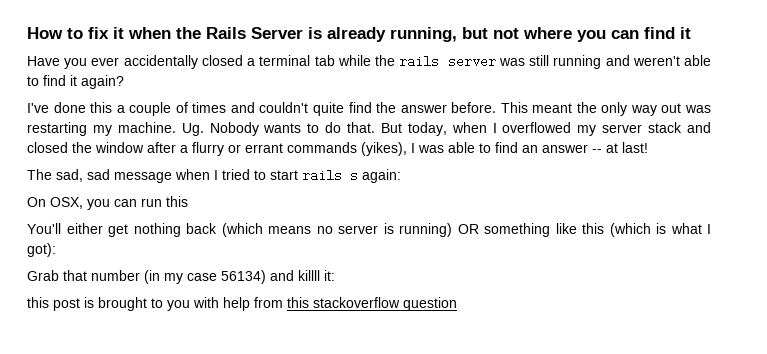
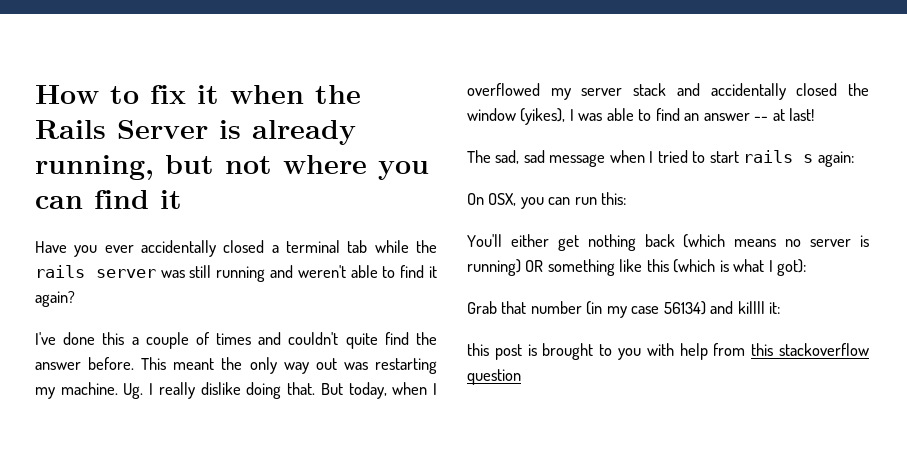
[209,122,342,136] Nobody wants to do -> [149,382,282,399] I really dislike doing
(711, 127) none -> [710,83,786,100] accidentally
[147,142,357,156] after a flurry or errant commands -> (516, 114) none
[166,196,188,207] this -> [601,192,627,205] this:

